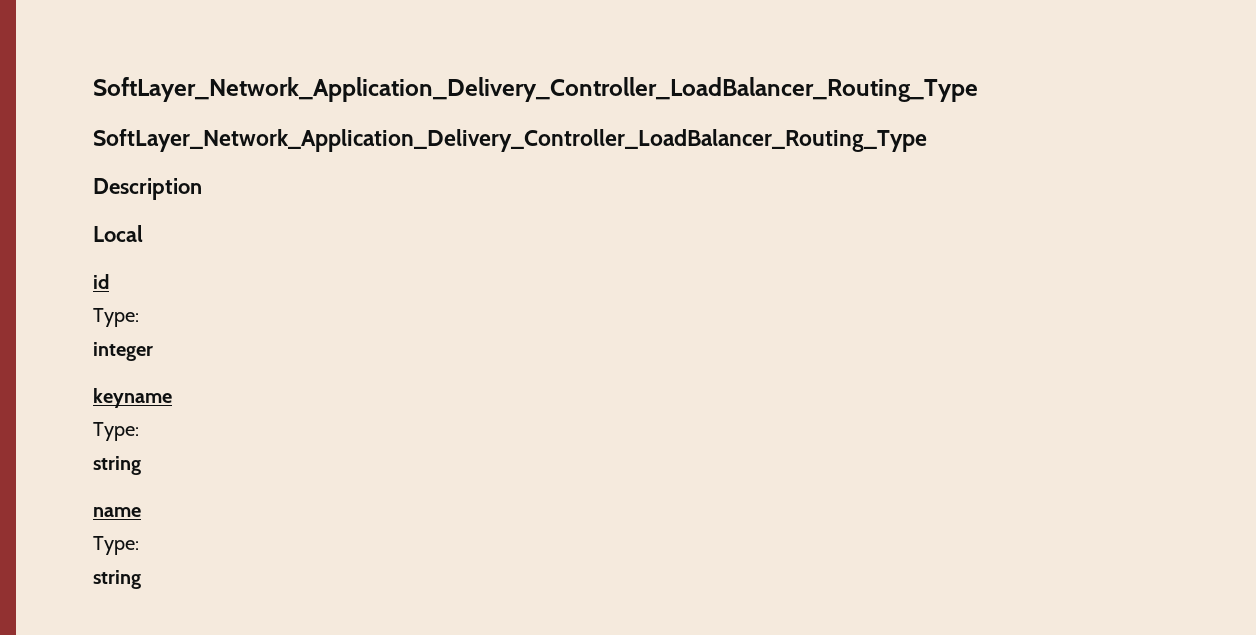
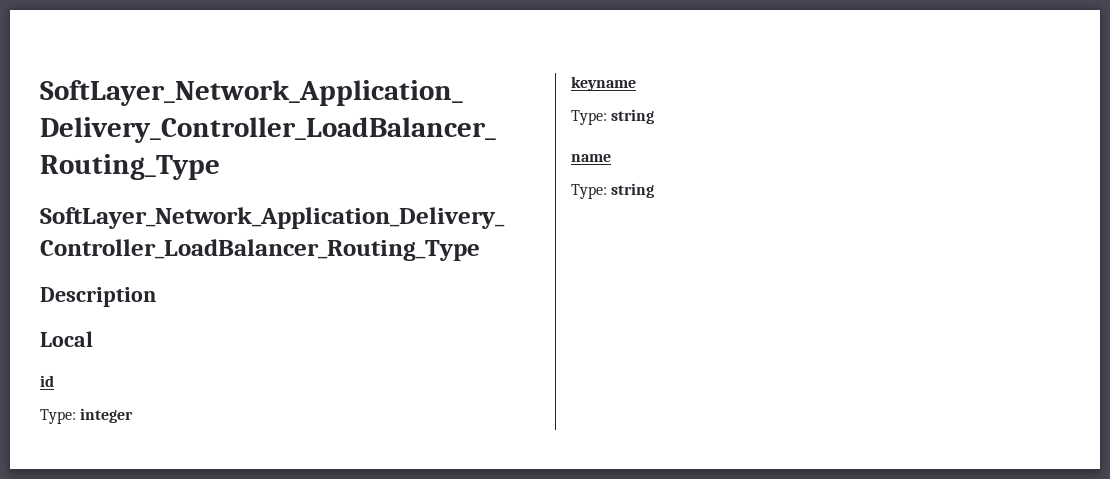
(139, 317) // -> (76, 416) none
(139, 431) // -> (607, 117) none
(139, 545) // -> (607, 191) none

